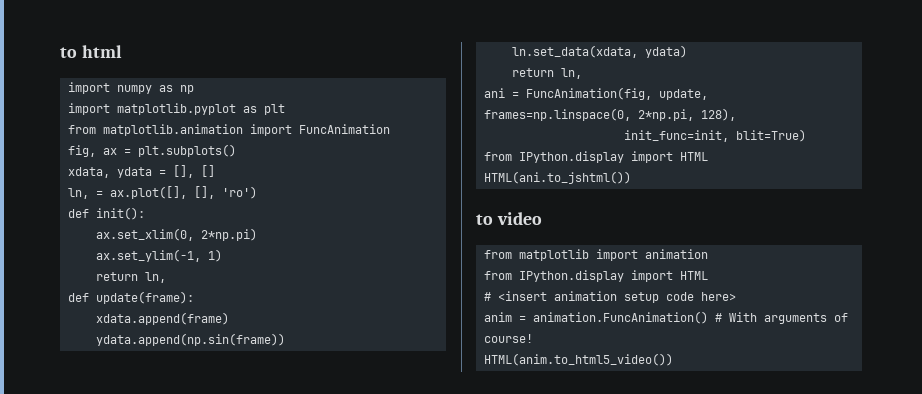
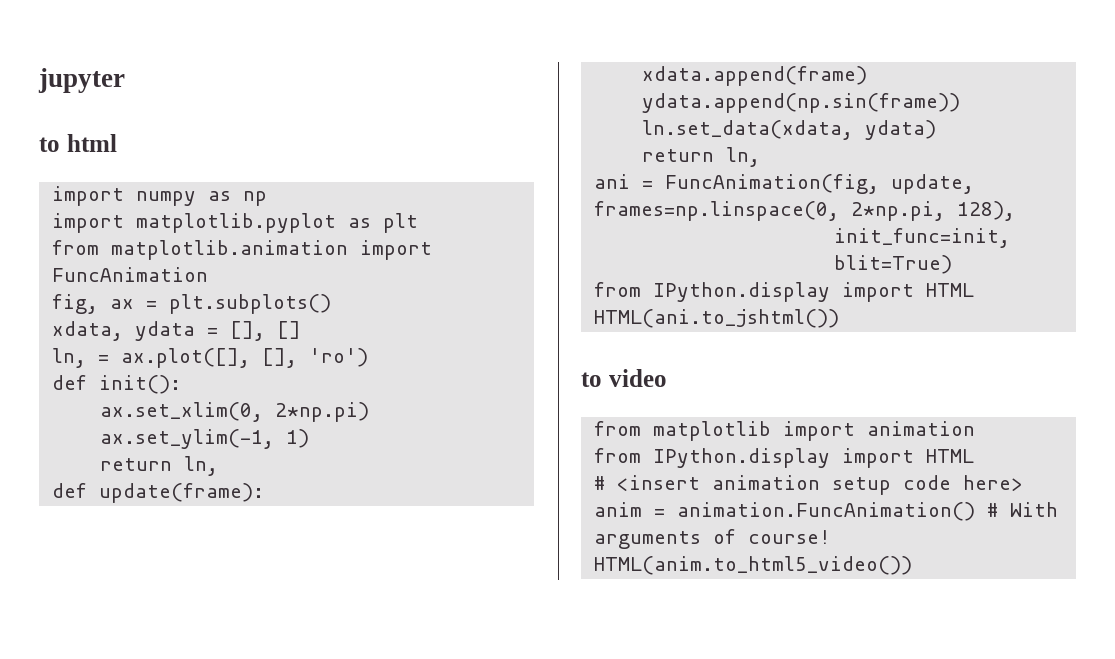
(60, 52) none -> [38,68,125,93] jupyter //

